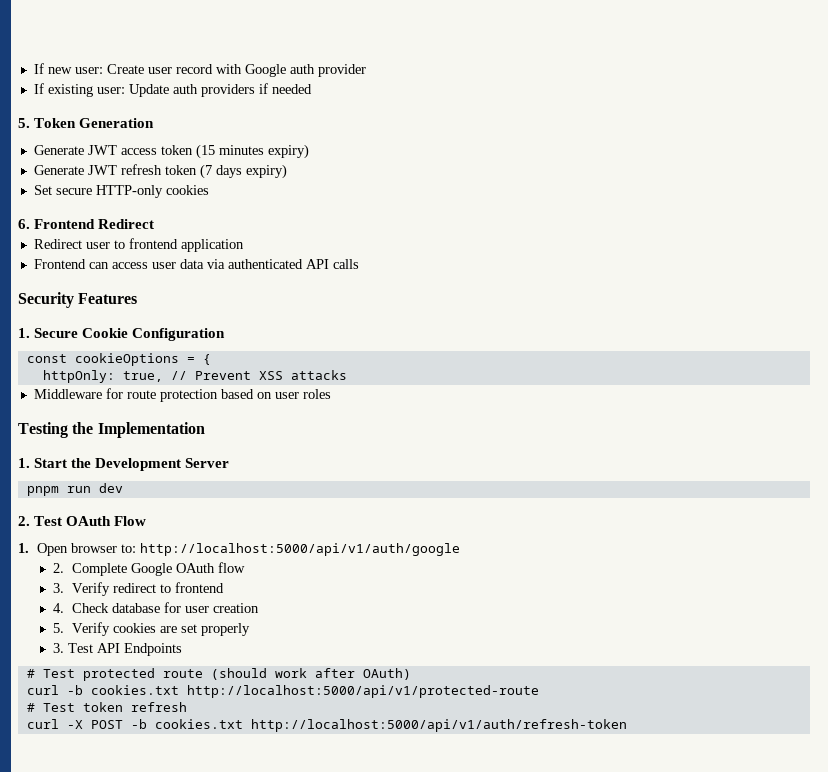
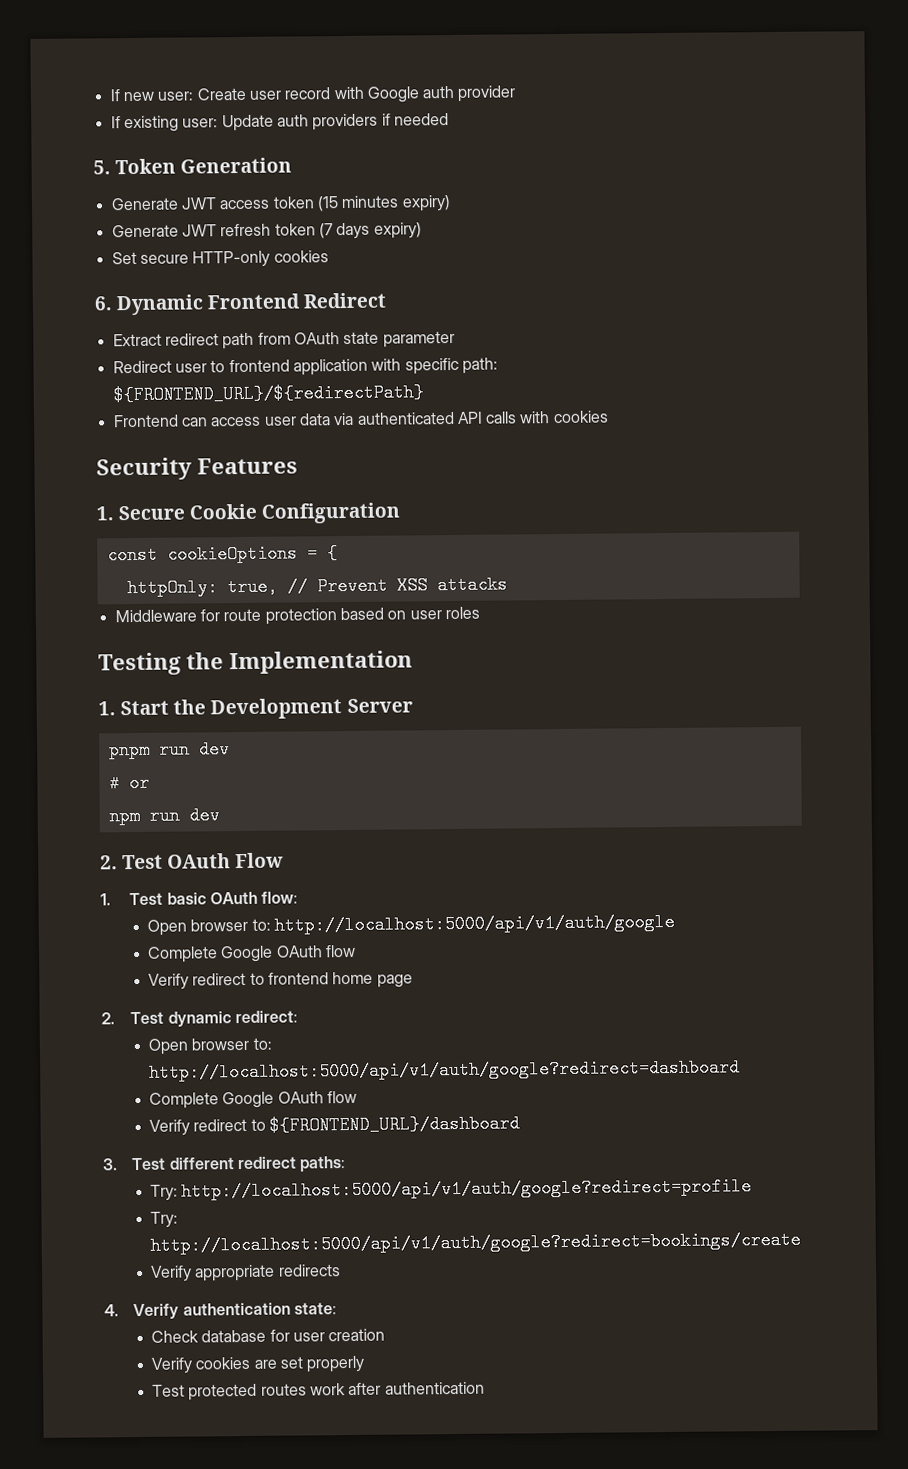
(30, 224) none -> [116,294,205,316] Dynamic
(155, 224) none -> [112,330,455,350] // Extract redirect path from OAuth state parameter
(244, 245) none -> [371,357,498,375] [112,383,424,405] with specific path: ${FRONTEND_URL}/${redirectPath}
(359, 264) none -> [519,410,609,424] with cookies
(123, 488) none -> [108,773,150,793] [108,806,220,826] // # or // npm run dev
(29, 548) none -> [129,891,299,906] Test basic OAuth flow: //
[52,562,245,576] [52,583,64,593] 2. Complete Google OAuth flow // 3. -> [146,944,356,963] Complete Google OAuth flow //
[52,603,64,613] // 4. -> [332,971,413,988] [101,1010,298,1027] [147,1037,272,1055] [148,1058,740,1082] [148,1090,357,1109] [148,1114,520,1136] [102,1156,347,1173] [149,1177,753,1201] [149,1211,178,1228] [149,1230,801,1255] [149,1264,341,1282] [104,1302,337,1320] home page // 2. Test dynamic redirect: // Open browser to: http://localhost:5000/api/v1/auth/google?redirect=dashboard // Complete Google OAuth flow // Verify redirect to ${FRONTEND_URL}/dashboard // 3. Test different redirect paths: // Try: http://localhost:5000/api/v1/auth/google?redirect=profile // Try: http://localhost:5000/api/v1/auth/google?redirect=bookings/create // Verify appropriate redirects // 4. Verify authentication state: //
[52,623,64,633] 5. -> (386, 1335) none
[52,643,182,656] [26,668,411,681] [26,685,539,698] [26,702,187,712] [26,719,627,732] 3. Test API Endpoints // # Test protected route (should work after OAuth) // curl -b cookies.txt http://localhost:5000/api/v1/protected-route // # Test token refresh // curl -X POST -b cookies.txt http://localhost:5000/api/v1/auth/refresh-token -> [151,1381,485,1401] Test protected routes work after authentication

